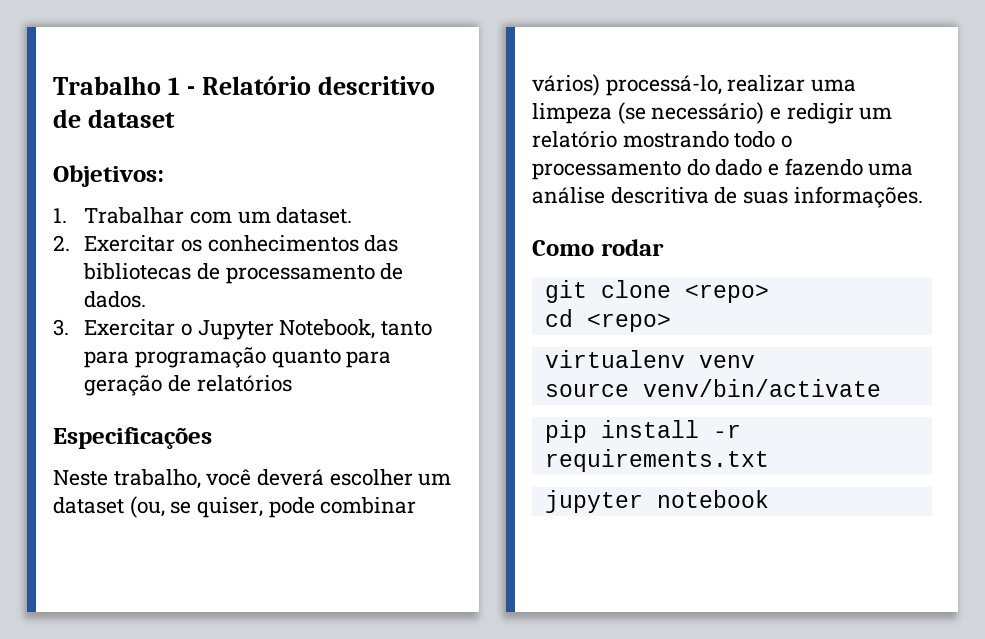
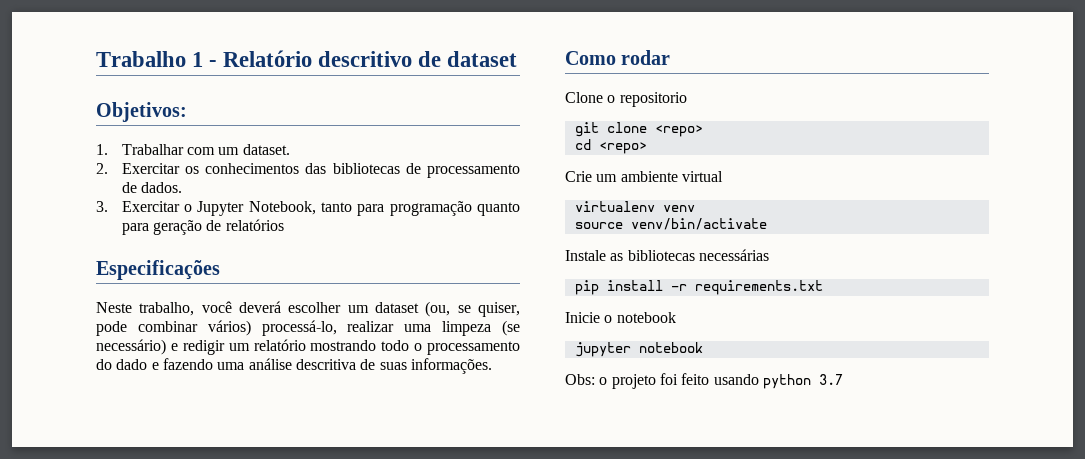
(664, 247) none -> [565,92,687,107] // Clone o repositorio
(671, 322) none -> [565,171,723,182] // Crie um ambiente virtual
(881, 388) none -> [565,249,769,261] // Instale as bibliotecas necessárias
(769, 460) none -> [565,312,676,323] // Inicie o notebook
(769, 499) none -> [565,373,843,389] // Obs: o projeto foi feito usando python 3.7

